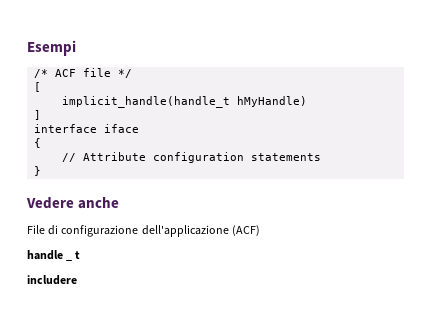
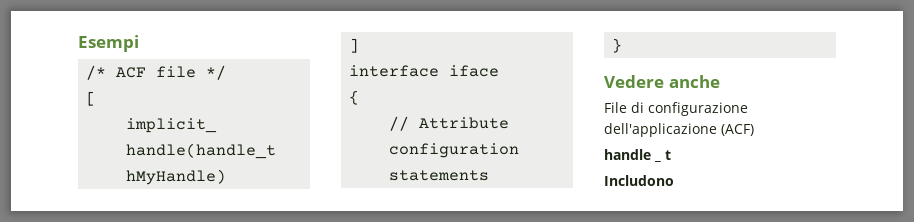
[27,275,77,285] includere -> [604,175,674,186] Includono

